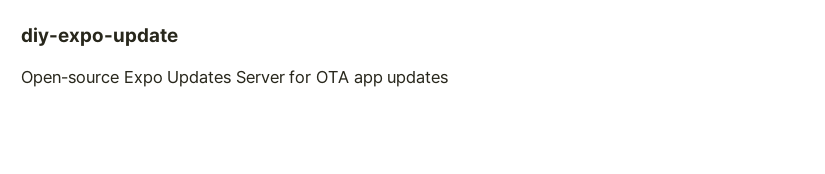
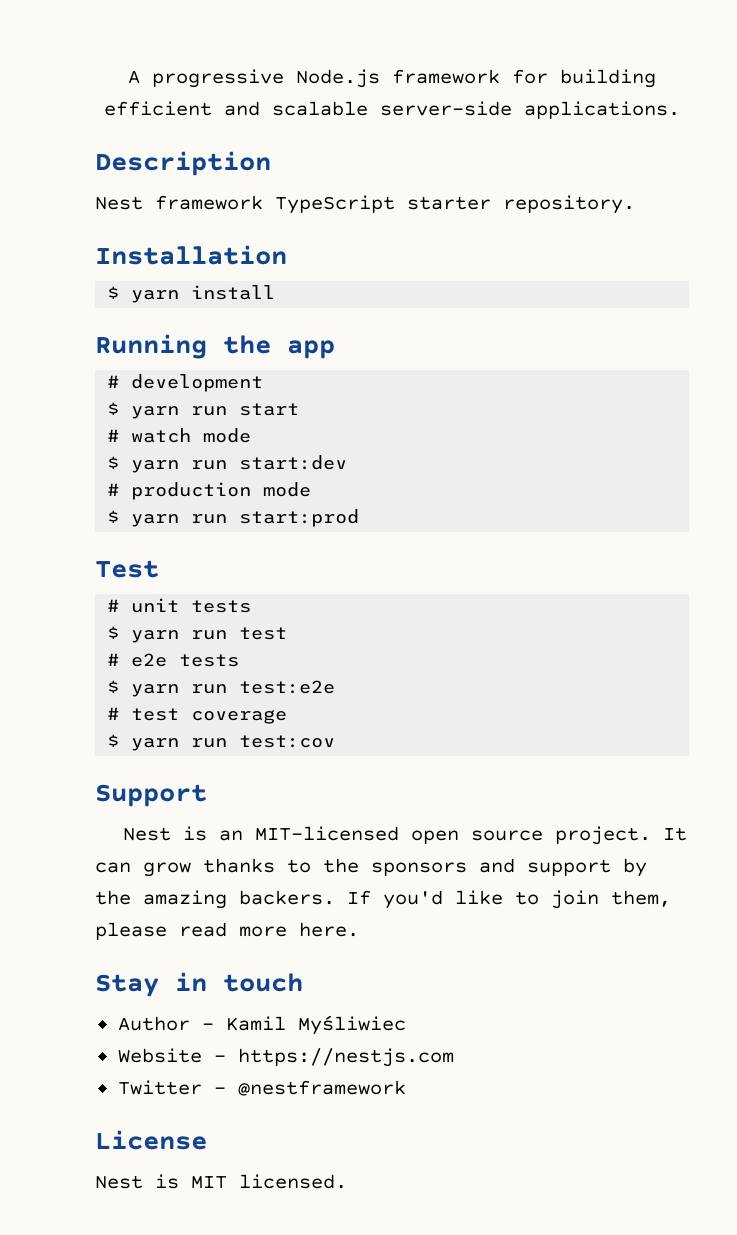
[21,27,178,46] [21,70,449,87] diy-expo-update // Open-source Expo Updates Server for OTA app updates -> [128,69,656,88] [104,101,680,119] [95,151,271,176] [95,195,635,214] [95,245,287,265] [107,285,276,303] [95,334,335,359] [107,374,264,392] [107,402,300,419] [107,428,252,443] [107,455,348,473] [107,482,312,500] [107,509,360,527] [95,560,159,578] [107,598,252,613] [107,626,288,643] [107,653,240,667] [107,680,336,697] [107,707,288,724] [107,734,336,751] [95,784,207,807] [123,826,688,845] [95,858,647,877] [95,890,671,909] [95,922,359,940] [95,972,303,997] [117,1015,406,1035] [117,1048,454,1067] [117,1080,406,1096] [95,1130,207,1150] [95,1174,347,1189] A progressive Node.js framework for building efficient and scalable server-side applications. // Description // Nest framework TypeScript starter repository. // Installation // $ yarn install // Running the app // # development // $ yarn run start // # watch mode // $ yarn run start:dev // # production mode // $ yarn run start:prod // Test // # unit tests // $ yarn run test // # e2e tests // $ yarn run test:e2e // # test coverage // $ yarn run test:cov // Support // Nest is an MIT-licensed open source project. It can grow thanks to the sponsors and support by the amazing backers. If you'd like to join them, please read more here. // Stay in touch // Author - Kamil Myśliwiec // Website - https://nestjs.com // Twitter - @nestframework // License // Nest is MIT licensed.

